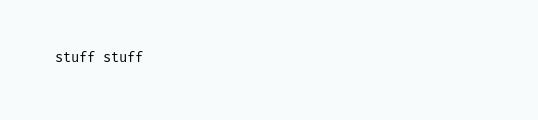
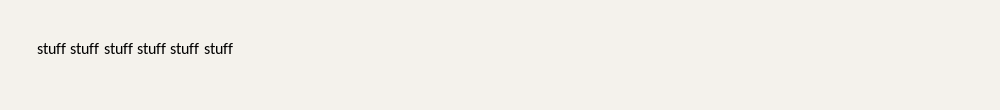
[55,51,143,62] stuff stuff -> [37,43,233,54] stuff stuff stuff stuff stuff stuff

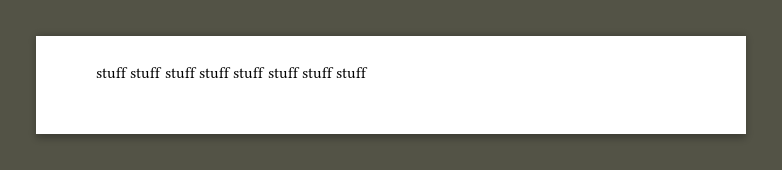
[37,43,233,54] stuff stuff stuff stuff stuff stuff -> [96,67,369,79] stuff stuff stuff stuff stuff stuff stuff stuff

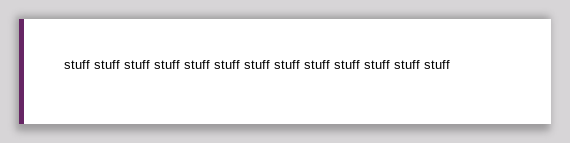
[96,67,369,79] stuff stuff stuff stuff stuff stuff stuff stuff -> [64,60,450,69] stuff stuff stuff stuff stuff stuff stuff stuff stuff stuff stuff stuff stuff

